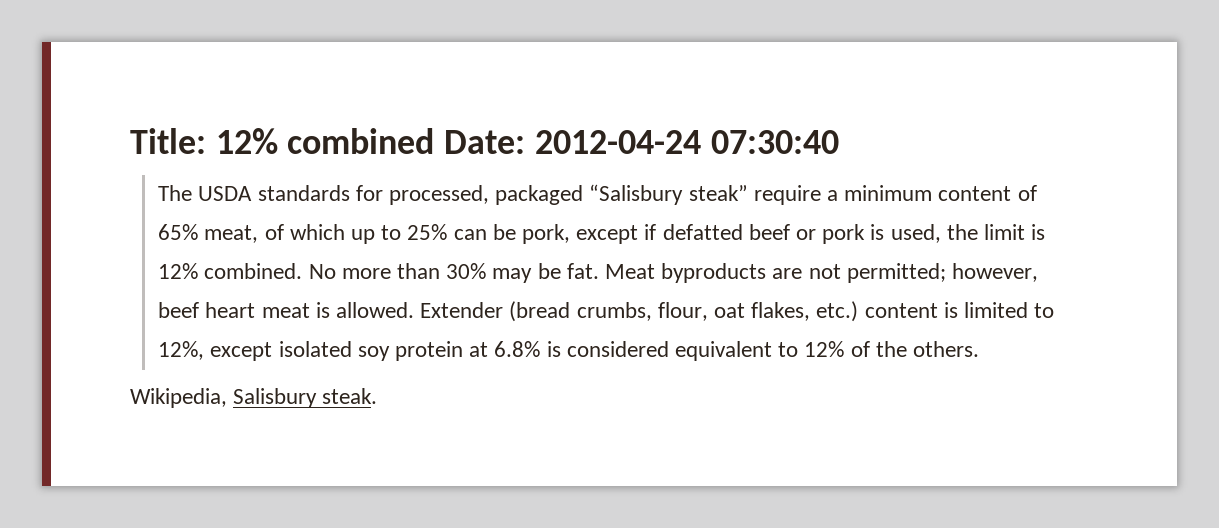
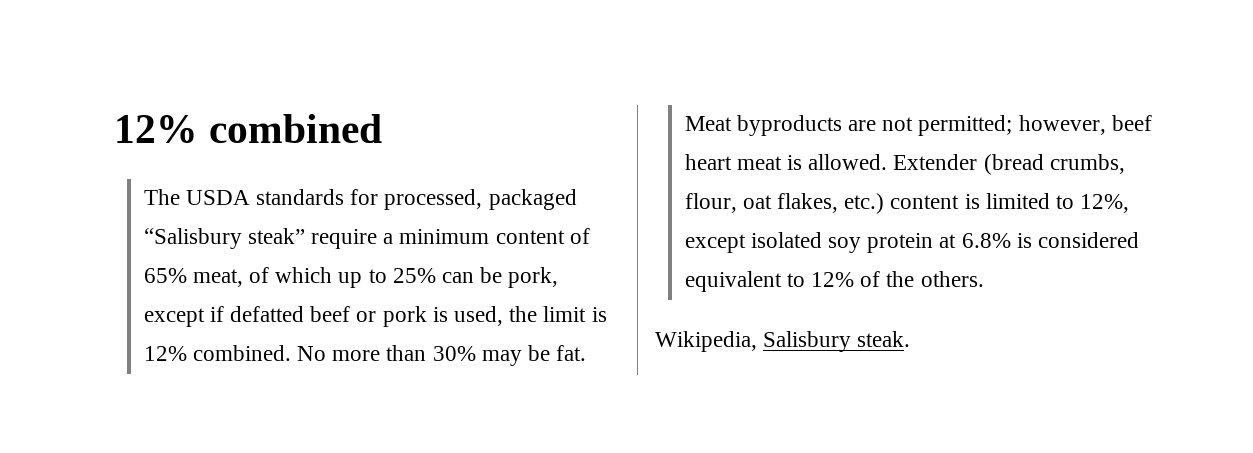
[130,128,206,154] Title: -> (114, 129) none
[444,130,839,154] Date: 2012-04-24 07:30:40 -> (383, 128) none

